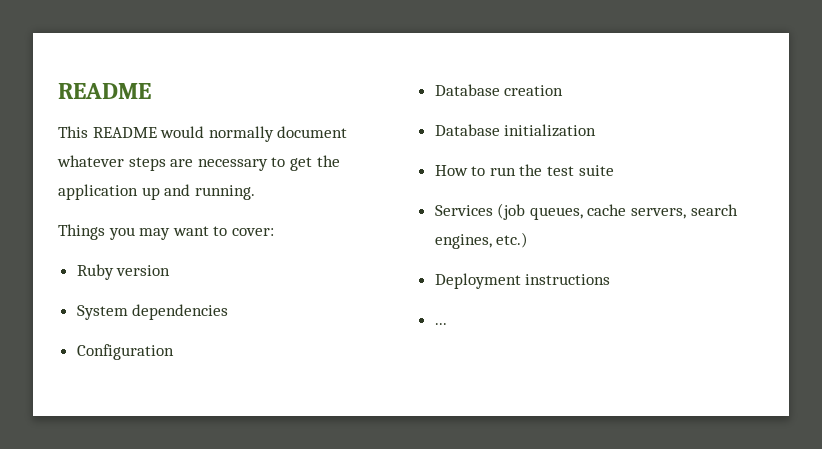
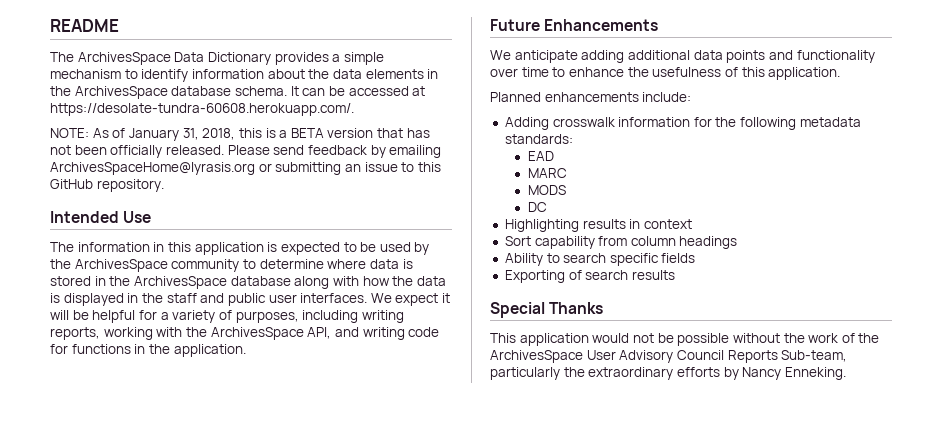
[58,126,348,142] [57,155,340,171] [58,184,255,200] [58,224,274,240] [76,264,171,280] [76,304,229,320] [76,344,174,360] [434,84,564,96] [434,124,597,137] [434,164,614,176] [434,203,738,220] [434,232,529,249] [434,273,611,289] [434,323,447,325] This README would normally document whatever steps are necessary to get the application up and running. // Things you may want to cover: // Ruby version // System dependencies // Configuration // Database creation // Database initialization // How to run the test suite // Services (job queues, cache servers, search engines, etc.) // Deployment instructions // ... -> [50,52,384,65] [50,69,439,82] [50,86,426,99] [50,103,354,116] [50,128,430,141] [50,145,442,158] [50,162,441,175] [50,179,164,192] [50,211,152,223] [50,242,430,255] [50,259,413,272] [50,276,446,289] [50,293,451,306] [50,310,404,323] [50,327,440,340] [50,344,246,357] [490,19,659,31] [490,50,875,63] [490,67,841,80] [490,92,692,102] [504,117,861,130] [504,134,573,144] [527,151,554,161] [527,168,567,178] [527,185,566,195] [527,202,547,212] [504,219,692,232] [504,236,738,249] [504,253,696,266] [504,270,675,283] [490,302,604,318] [490,333,880,346] [490,350,848,363] [490,367,846,380] The ArchivesSpace Data Dictionary provides a simple mechanism to identify information about the data elements in the ArchivesSpace database schema. It can be accessed at https://desolate-tundra-60608.herokuapp.com/. // NOTE: As of January 31, 2018, this is a BETA version that has not been officially released. Please send feedback by emailing ArchivesSpaceHome@lyrasis.org or submitting an issue to this GitHub repository. // Intended Use // The information in this application is expected to be used by the ArchivesSpace community to determine where data is stored in the ArchivesSpace database along with how the data is displayed in the staff and public user interfaces. We expect it will be helpful for a variety of purposes, including writing reports, working with the ArchivesSpace API, and writing code for functions in the application. // Future Enhancements // We anticipate adding additional data points and functionality over time to enhance the usefulness of this application. // Planned enhancements include: // Adding crosswalk information for the following metadata standards: // EAD // MARC // MODS // DC // Highlighting results in context // Sort capability from column headings // Ability to search specific fields // Exporting of search results // Special Thanks // This application would not be possible without the work of the ArchivesSpace User Advisory Council Reports Sub-team, particularly the extraordinary efforts by Nancy Enneking.

